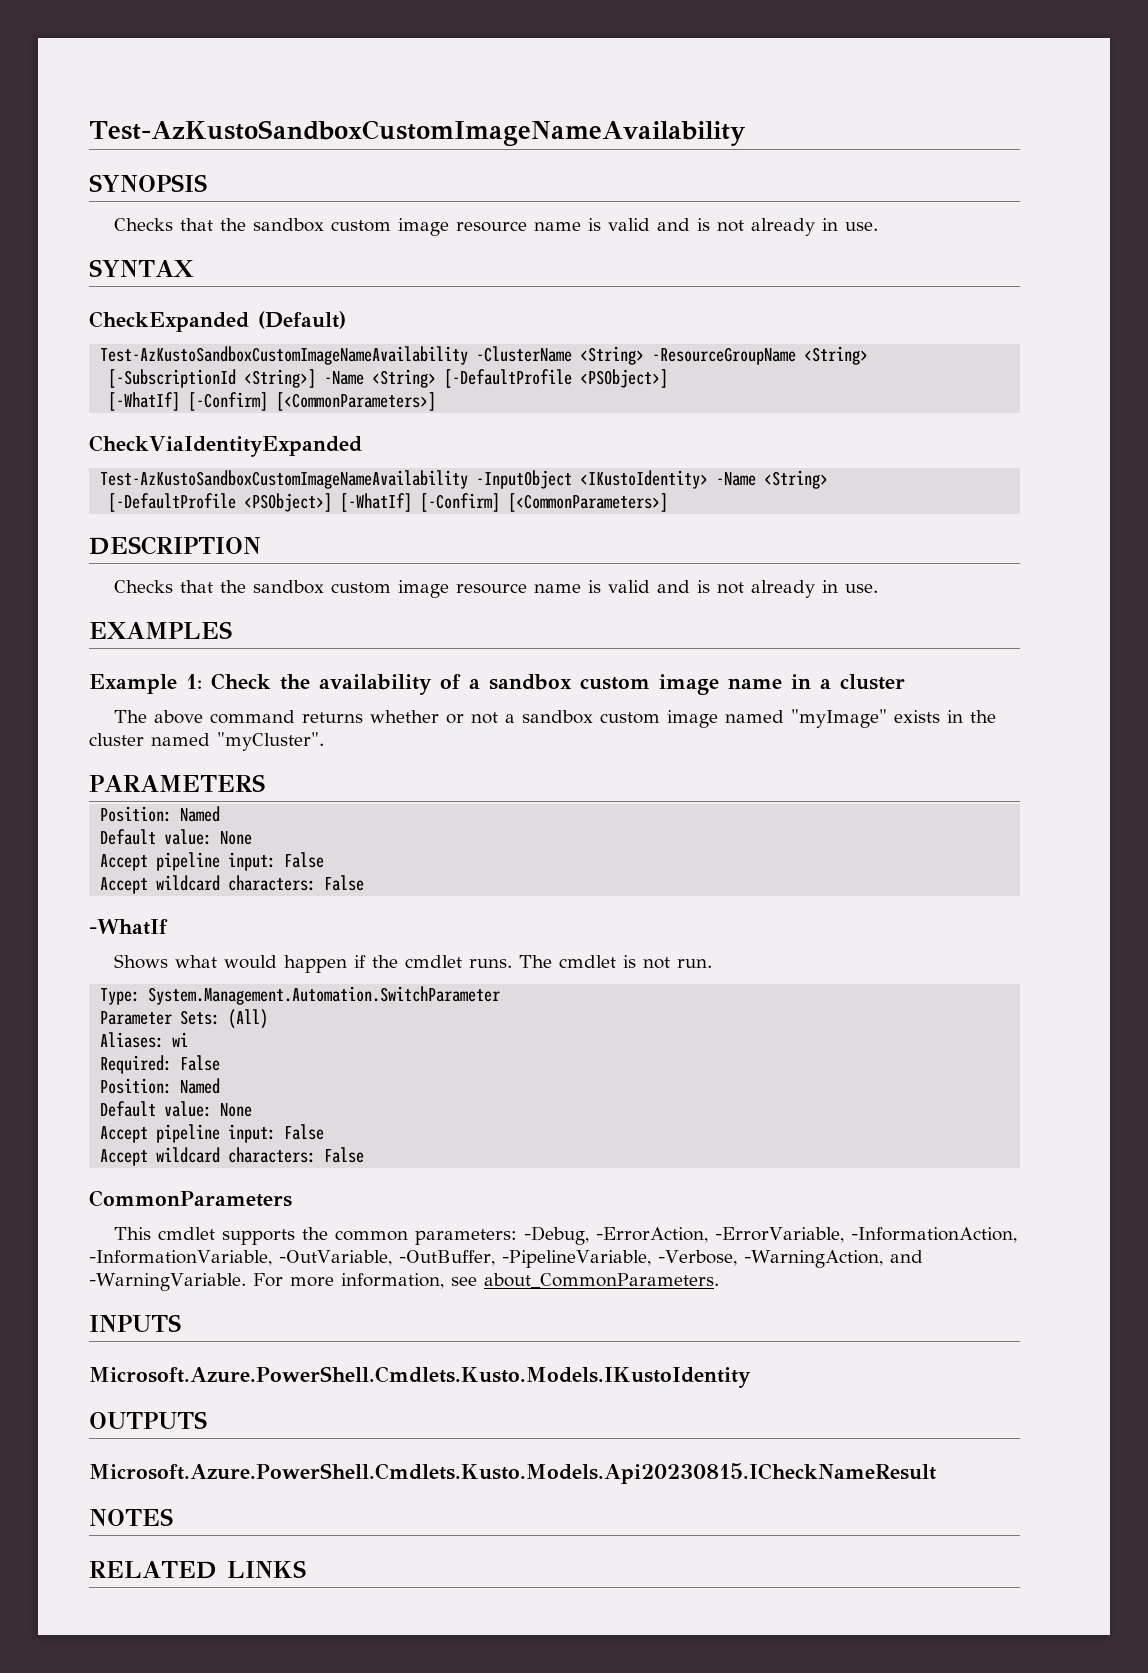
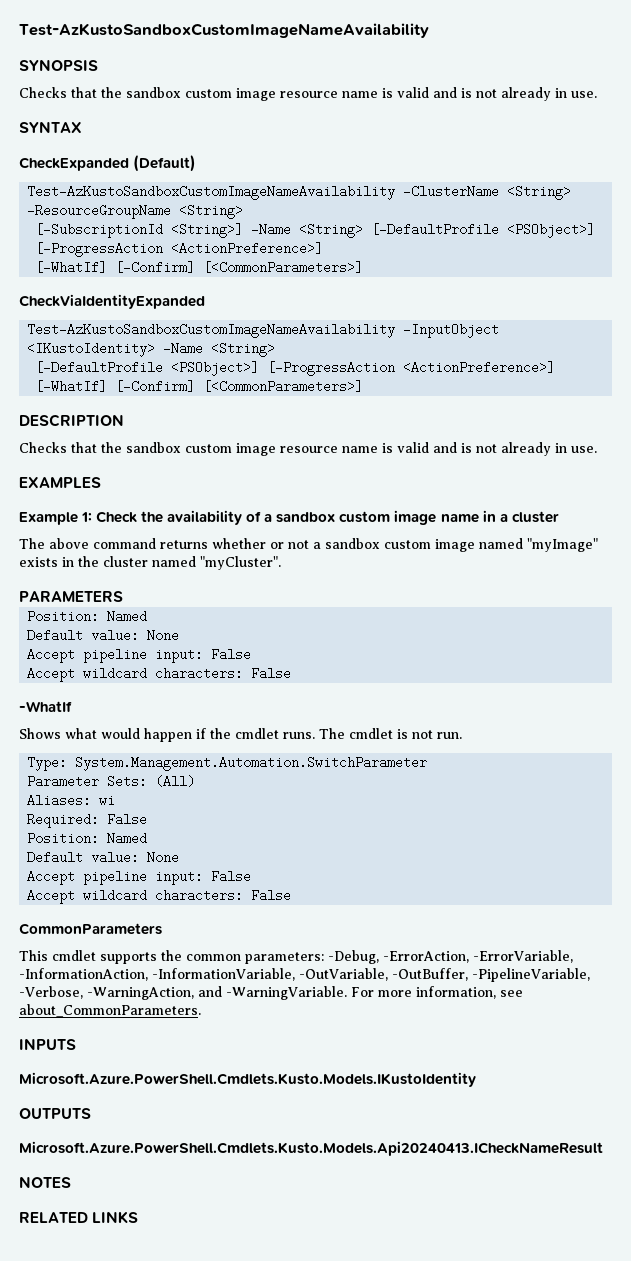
(669, 378) none -> [35,242,324,257] [-ProgressAction <ActionPreference>]
(333, 502) none -> [267,361,556,376] [-ProgressAction <ActionPreference>]
[89,1463,936,1484] Microsoft.Azure.PowerShell.Cmdlets.Kusto.Models.Api20230815.ICheckNameResult -> [19,1141,603,1156] Microsoft.Azure.PowerShell.Cmdlets.Kusto.Models.Api20240413.ICheckNameResult

